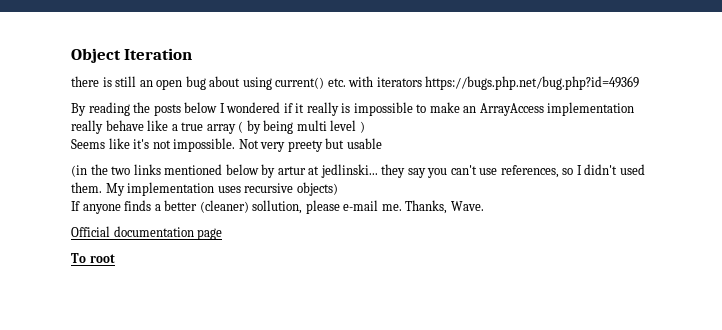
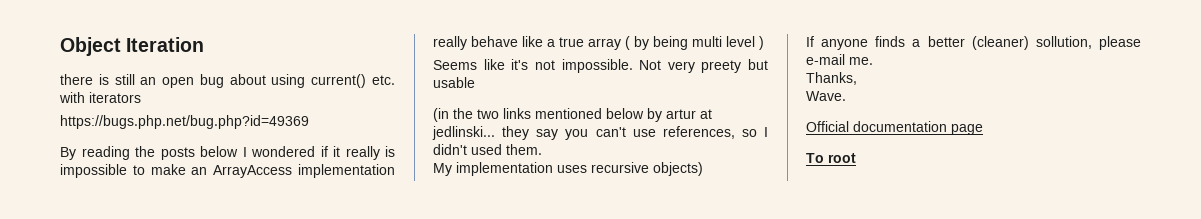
(422, 82) none -> (141, 97) //
(102, 187) none -> (542, 149) //
(402, 207) none -> (873, 61) //
(448, 207) none -> (857, 78) //

